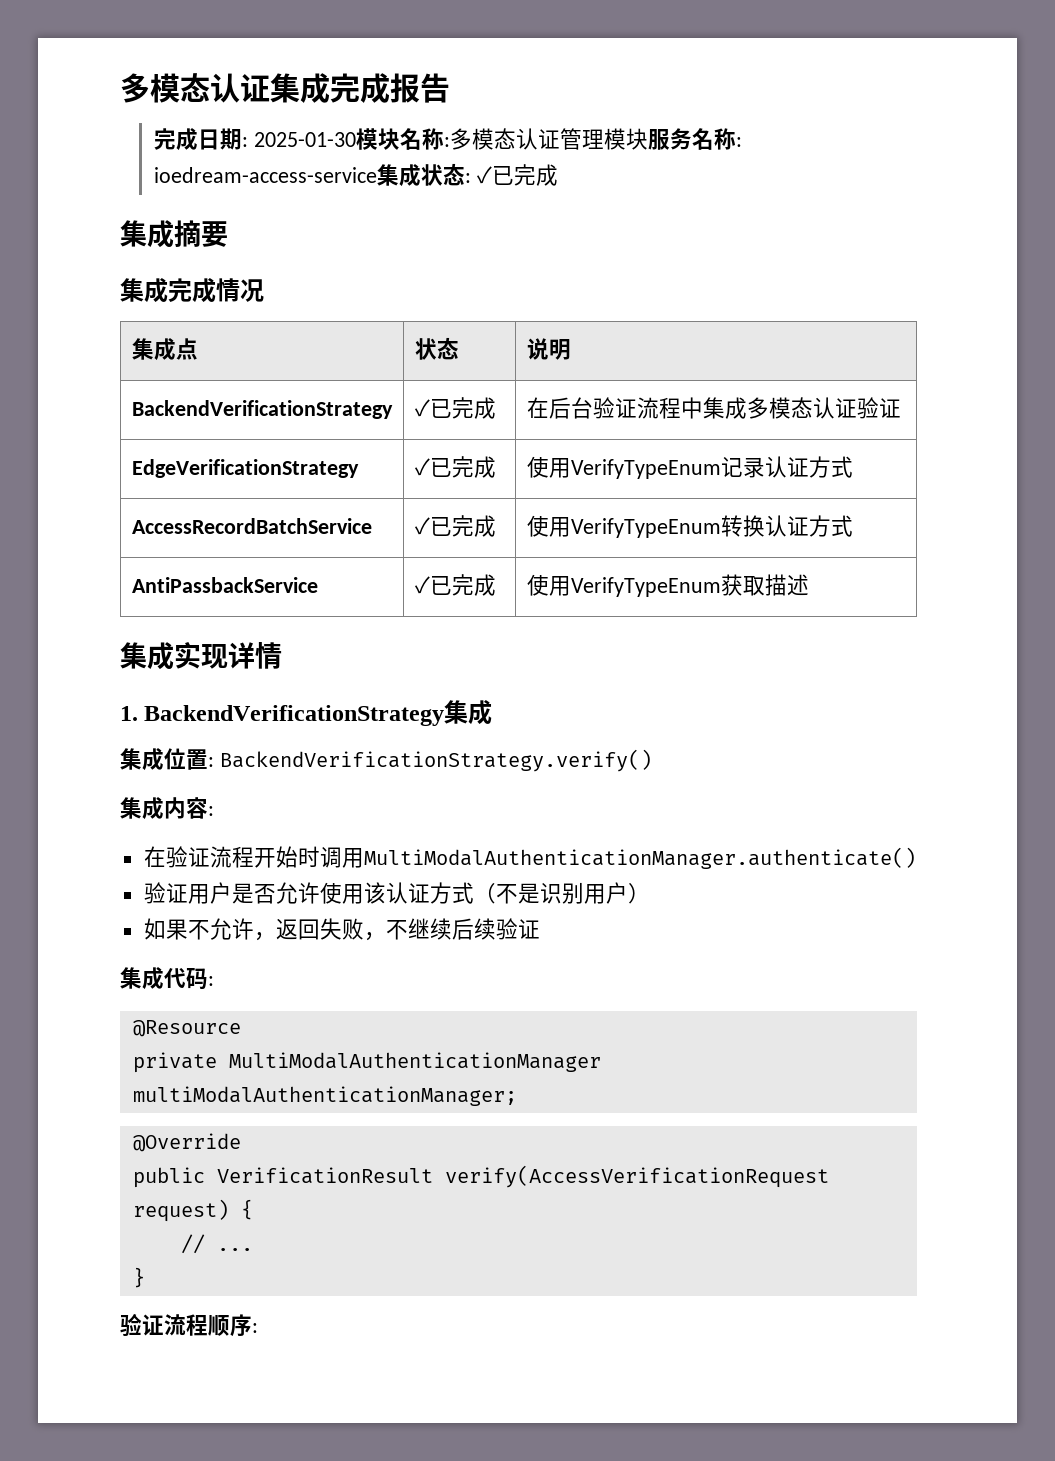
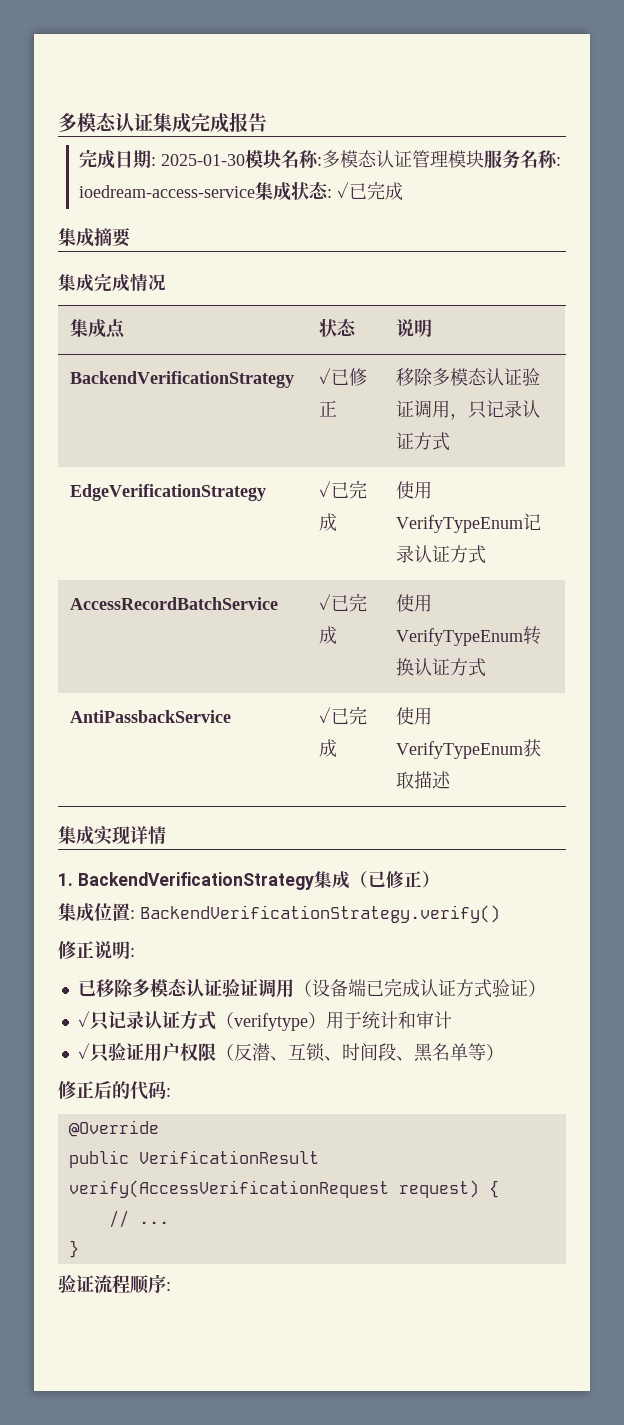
[451,397,496,419] [526,397,901,419] 完成 | 在后台验证流程中集成多模态认证验证 -> [349,368,368,386] [319,400,338,417] [396,368,541,386] [396,400,541,420] [396,432,451,451] 修正 | 移除多模态认证验证调用，只记录认证方式
(493, 712) none -> [349,871,440,888] （已修正）
[120,797,214,820] [143,846,916,869] [143,882,650,904] [143,918,540,941] [120,967,214,990] [132,1020,241,1037] [132,1052,601,1073] [132,1086,517,1106] 集成内容: // 在验证流程开始时调用MultiModalAuthenticationManager.authenticate() // 验证用户是否允许使用该认证方式（不是识别用户） // 如果不允许，返回失败，不继续后续验证 // 集成代码: // @Resource // private MultiModalAuthenticationManager multiModalAuthenticationManager; -> [58,941,135,959] [77,978,546,998] [77,1010,452,1031] [77,1043,504,1062] [58,1081,171,1100] 修正说明: // 已移除多模态认证验证调用（设备端已完成认证方式验证） // ✓只记录认证方式（verifytype）用于统计和审计 // ✓只验证用户权限（反潜、互锁、时间段、黑名单等） // 修正后的代码:

